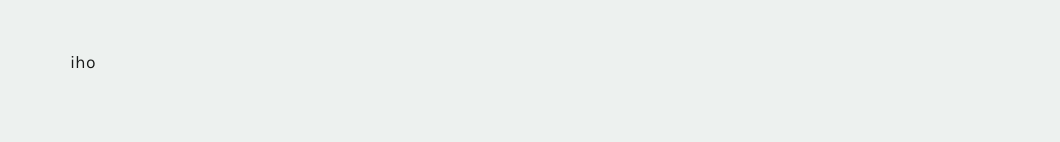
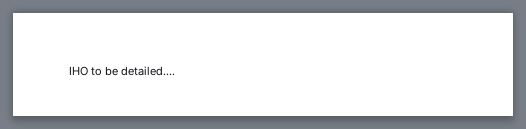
[70,55,96,69] iho -> [69,66,176,76] IHO to be detailed....

